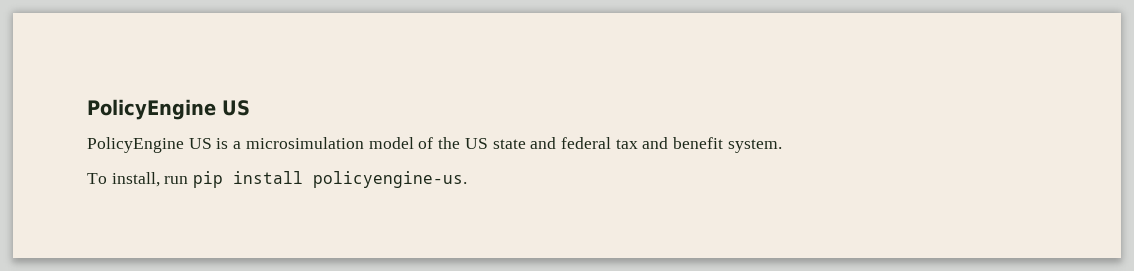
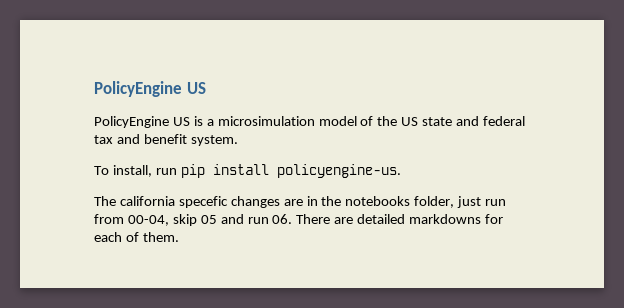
(468, 179) none -> [94,196,507,208] [94,214,504,226] [94,232,179,242] // The california specefic changes are in the notebooks folder, just run from 00-04, skip 05 and run 06. There are detailed markdowns for each of them.

